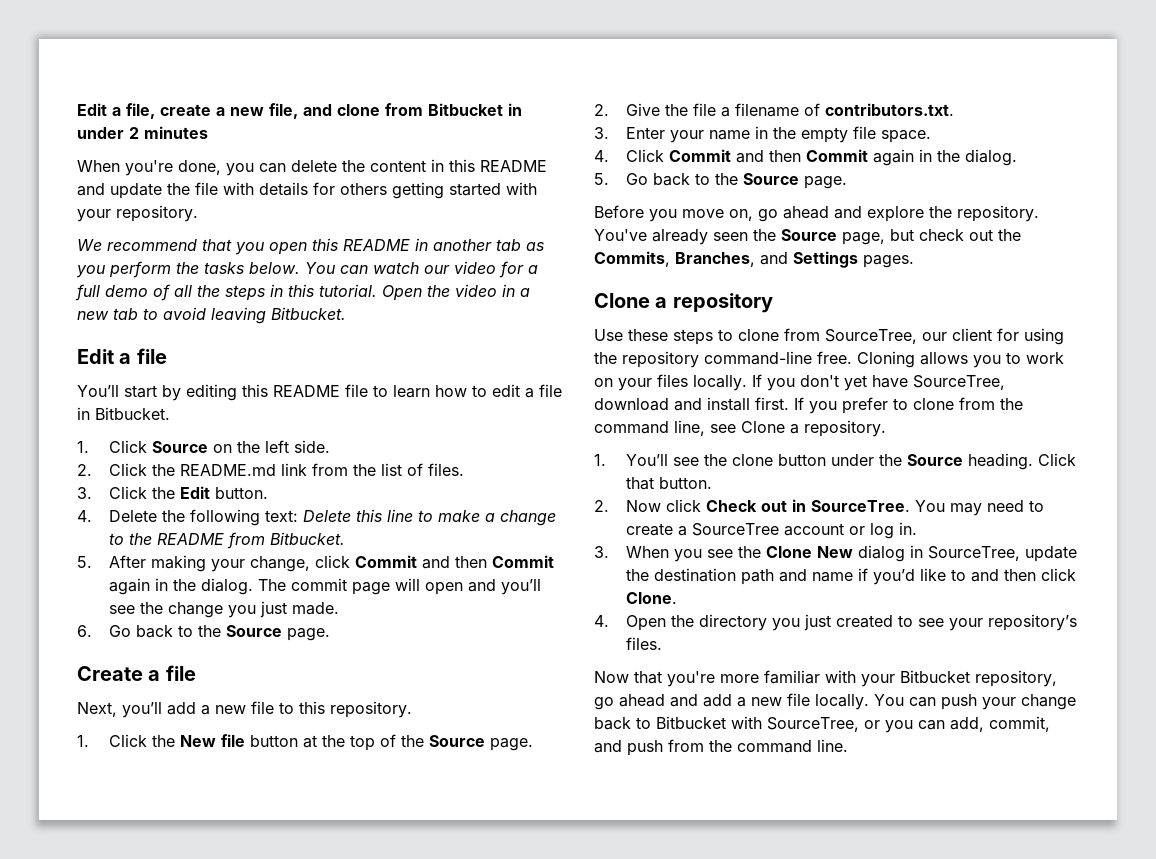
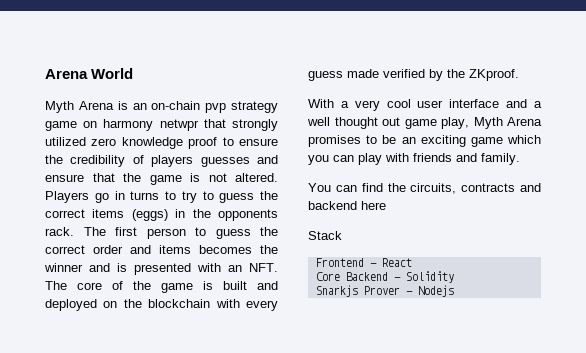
[77,103,522,119] [77,126,208,139] [77,159,547,176] [77,182,537,199] [77,205,198,222] [77,238,544,255] [76,261,538,278] [75,284,530,301] [77,307,346,324] [77,348,167,364] [77,384,562,401] [77,407,170,420] [77,440,330,453] [77,463,464,476] [77,486,268,499] [77,509,556,526] [108,532,345,549] [77,555,554,572] [108,578,541,595] [108,601,339,618] [77,625,330,641] [77,665,196,681] [77,701,412,718] [77,734,533,751] [594,103,954,117] [594,126,931,143] [594,149,1017,166] [594,173,847,189] [594,205,1039,222] [594,229,1021,245] [594,251,914,268] [594,293,773,313] [594,328,1064,345] [594,351,1064,368] [594,374,1005,391] [594,397,1023,414] [594,420,886,437] [594,453,1076,470] [625,477,712,490] [594,499,1044,516] [625,522,917,539] [594,545,1077,562] [625,568,1076,585] [625,592,677,604] [594,614,1077,631] [625,637,662,650] [594,670,1057,687] [594,693,1076,710] [594,716,1050,733] [594,739,848,756] Edit a file, create a new file, and clone from Bitbucket in under 2 minutes // When you're done, you can delete the content in this README and update the file with details for others getting started with your repository. // We recommend that you open this README in another tab as you perform the tasks below. You can watch our video for a full demo of all the steps in this tutorial. Open the video in a new tab to avoid leaving Bitbucket. // Edit a file // You’ll start by editing this README file to learn how to edit a file in Bitbucket. // 1. Click Source on the left side. // 2. Click the README.md link from the list of files. // 3. Click the Edit button. // 4. Delete the following text: Delete this line to make a change to the README from Bitbucket. // 5. After making your change, click Commit and then Commit again in the dialog. The commit page will open and you’ll see the change you just made. // 6. Go back to the Source page. // Create a file // Next, you’ll add a new file to this repository. // 1. Click the New file button at the top of the Source page. // 2. Give the file a filename of contributors.txt. // 3. Enter your name in the empty file space. // 4. Click Commit and then Commit again in the dialog. // 5. Go back to the Source page. // Before you move on, go ahead and explore the repository. You've already seen the Source page, but check out the Commits, Branches, and Settings pages. // Clone a repository // Use these steps to clone from SourceTree, our client for using the repository command-line free. Cloning allows you to work on your files locally. If you don't yet have SourceTree, download and install first. If you prefer to clone from the command line, see Clone a repository. // 1. You’ll see the clone button under the Source heading. Click that button. // 2. Now click Check out in SourceTree. You may need to create a SourceTree account or log in. // 3. When you see the Clone New dialog in SourceTree, update the destination path and name if you’d like to and then click Clone. // 4. Open the directory you just created to see your repository’s files. // Now that you're more familiar with your Bitbucket repository, go ahead and add a new file locally. You can push your change back to Bitbucket with SourceTree, or you can add, commit, and push from the command line. -> [45,68,134,79] [45,101,278,113] [45,119,278,131] [45,137,278,149] [45,155,278,167] [45,173,278,185] [45,191,278,203] [45,209,278,221] [45,227,278,239] [45,245,278,254] [44,263,278,275] [45,281,278,293] [45,299,278,311] [308,69,519,81] [308,99,542,111] [307,117,542,129] [308,135,541,147] [308,153,520,165] [308,183,541,194] [308,201,386,210] [308,231,342,240] [315,258,412,267] [315,271,454,283] [315,285,454,297] Arena World // Myth Arena is an on-chain pvp strategy game on harmony netwpr that strongly utilized zero knowledge proof to ensure the credibility of players guesses and ensure that the game is not altered. Players go in turns to try to guess the correct items (eggs) in the opponents rack. The first person to guess the correct order and items becomes the winner and is presented with an NFT. The core of the game is built and deployed on the blockchain with every guess made verified by the ZKproof. // With a very cool user interface and a well thought out game play, Myth Arena promises to be an exciting game which you can play with friends and family. // You can find the circuits, contracts and backend here // Stack // Frontend - React // Core Backend - Solidity // Snarkjs Prover - Nodejs

